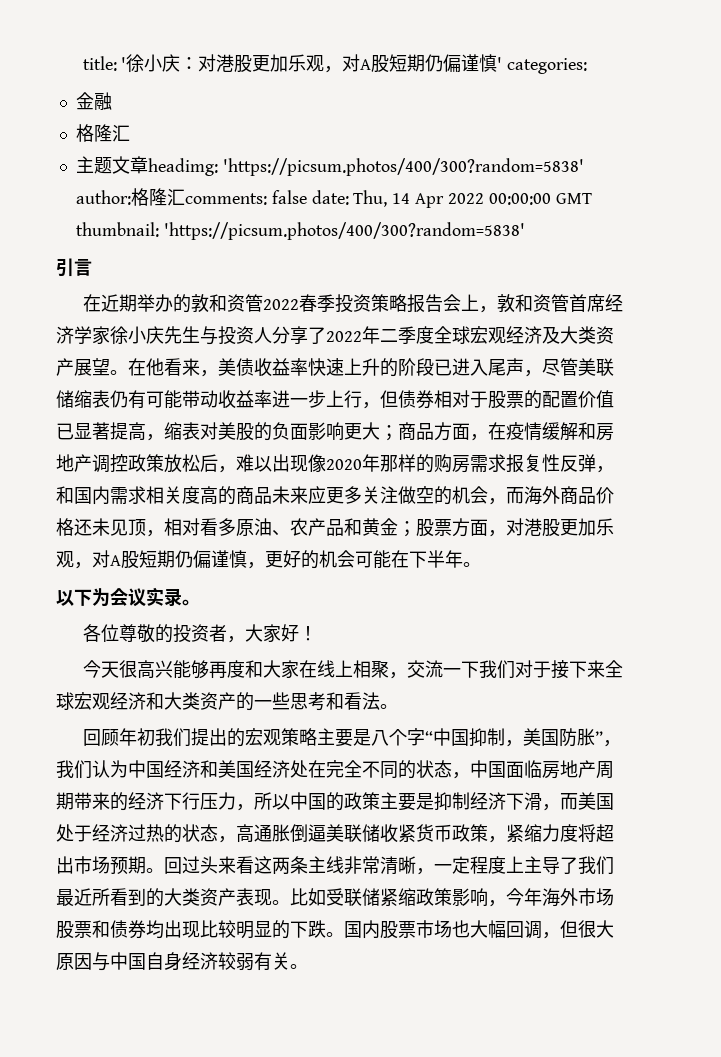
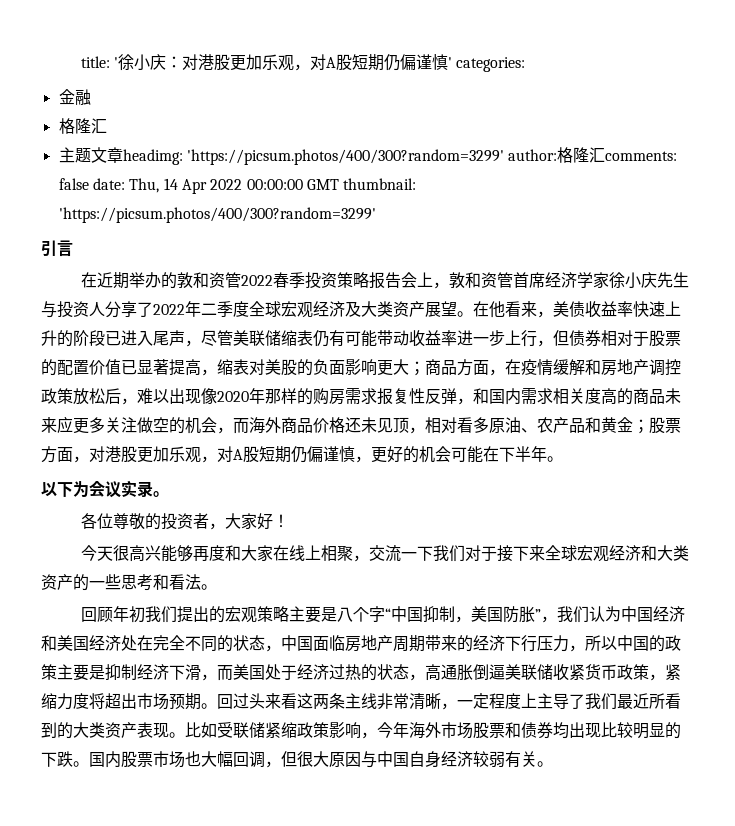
[222,158,584,176] 'https://picsum.photos/400/300?random=5838' -> [186,149,504,165] 'https://picsum.photos/400/300?random=3299'
[163,222,525,240] 'https://picsum.photos/400/300?random=5838' -> [58,207,376,223] 'https://picsum.photos/400/300?random=3299'

